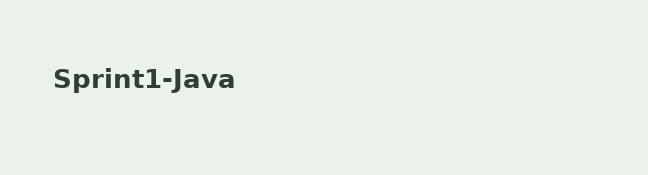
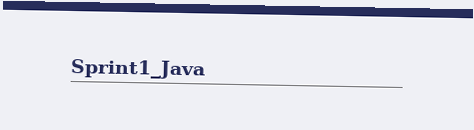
[53,68,236,93] Sprint1-Java -> [70,58,206,80] Sprint1_Java

